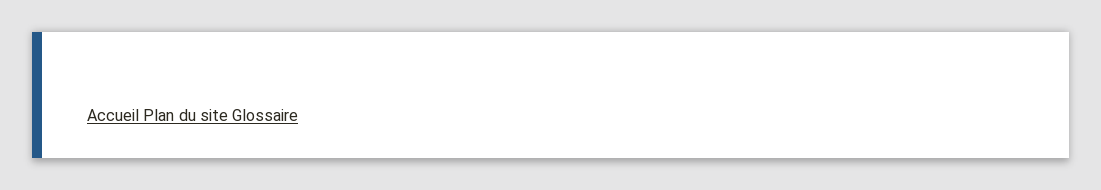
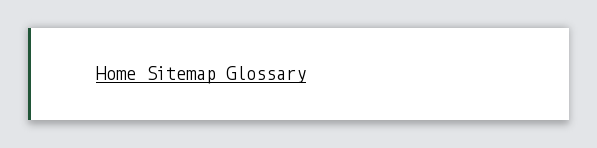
[87,109,299,121] Accueil Plan du site Glossaire -> [96,66,306,84] Home Sitemap Glossary

